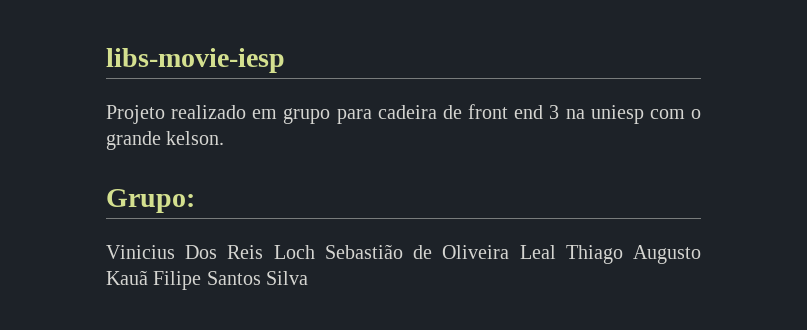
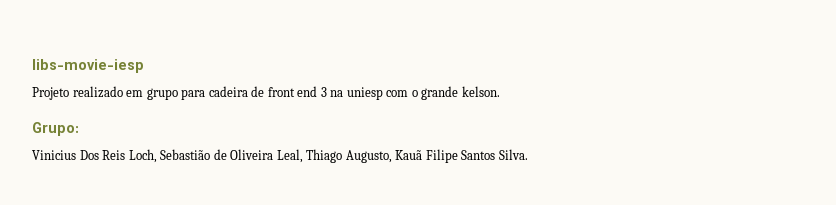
[273,245,315,259] Loch -> [128,149,157,163] Loch,
[519,245,701,264] Leal Thiago Augusto -> [276,149,392,163] Leal, Thiago Augusto,
[266,271,309,285] Silva -> [498,149,528,160] Silva.

